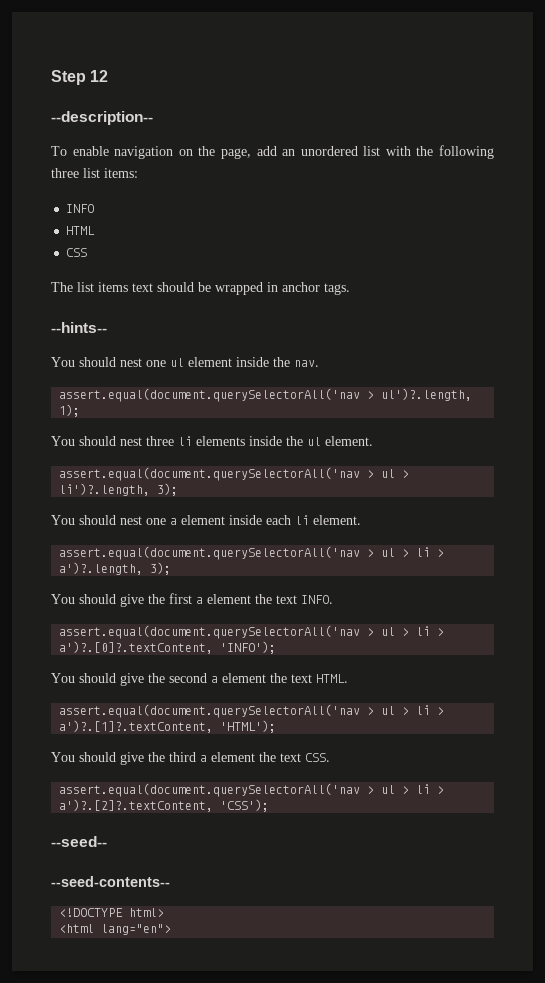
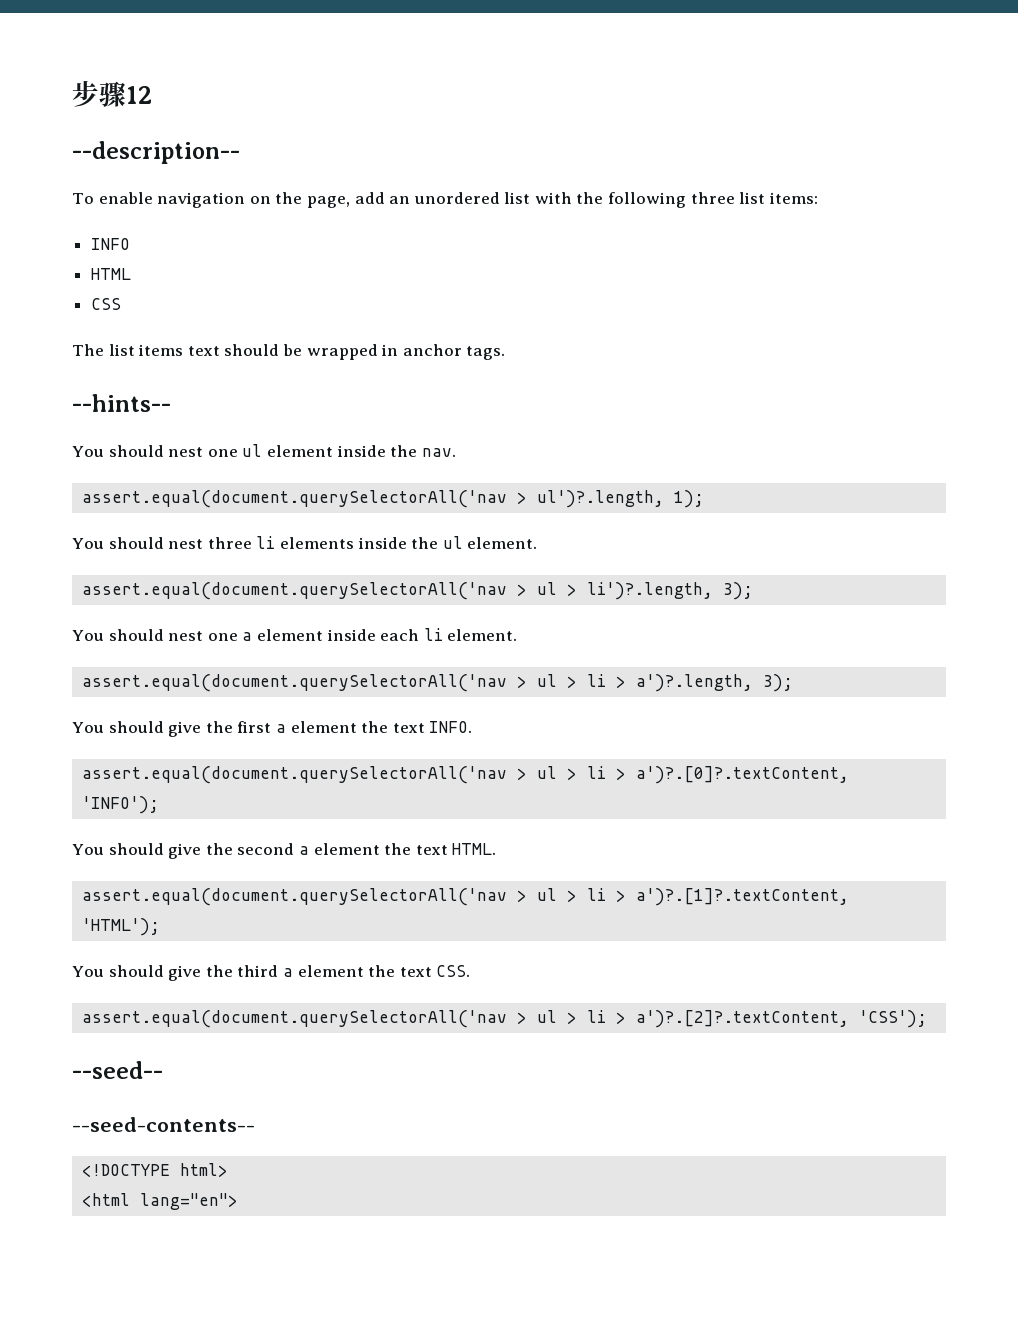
[51,70,86,85] Step -> [72,80,126,107] 步骤

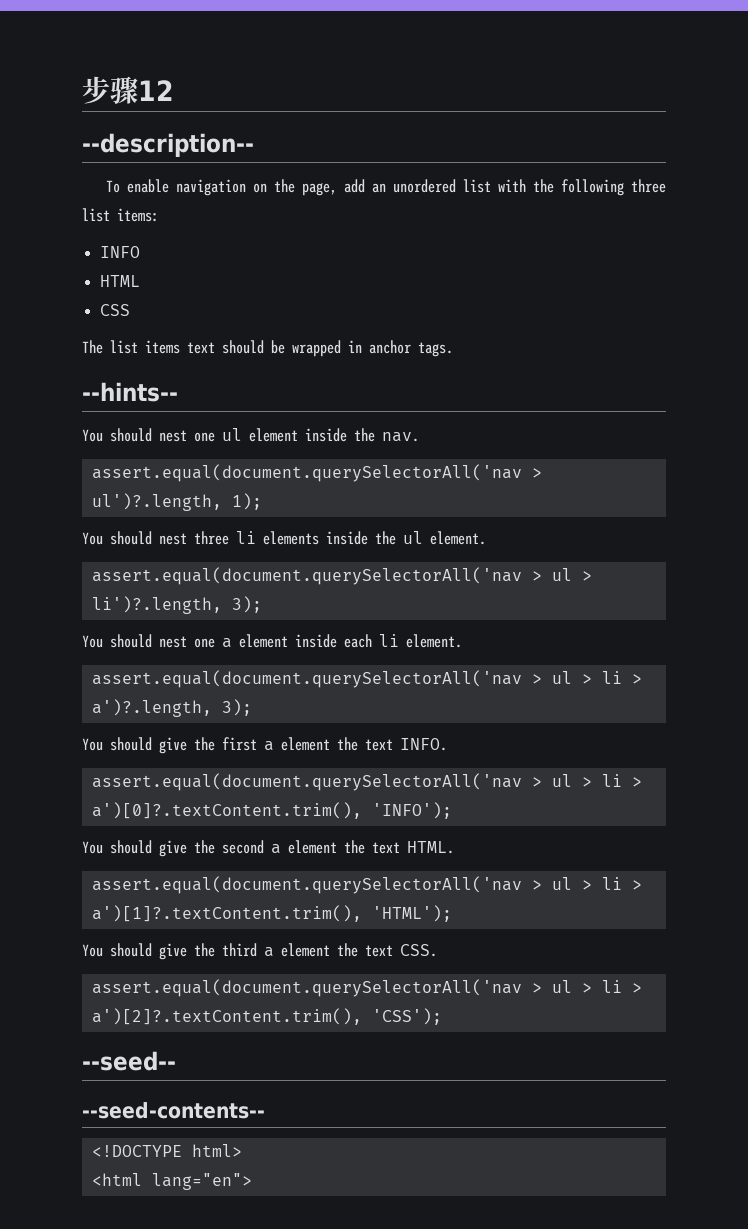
[636,766,850,784] a')?.[0]?.textContent, -> [91,802,362,819] a')[0]?.textContent.trim(),
[636,888,850,906] a')?.[1]?.textContent, -> [91,905,362,922] a')[1]?.textContent.trim(),
[636,1010,850,1028] a')?.[2]?.textContent, -> [91,1008,362,1025] a')[2]?.textContent.trim(),

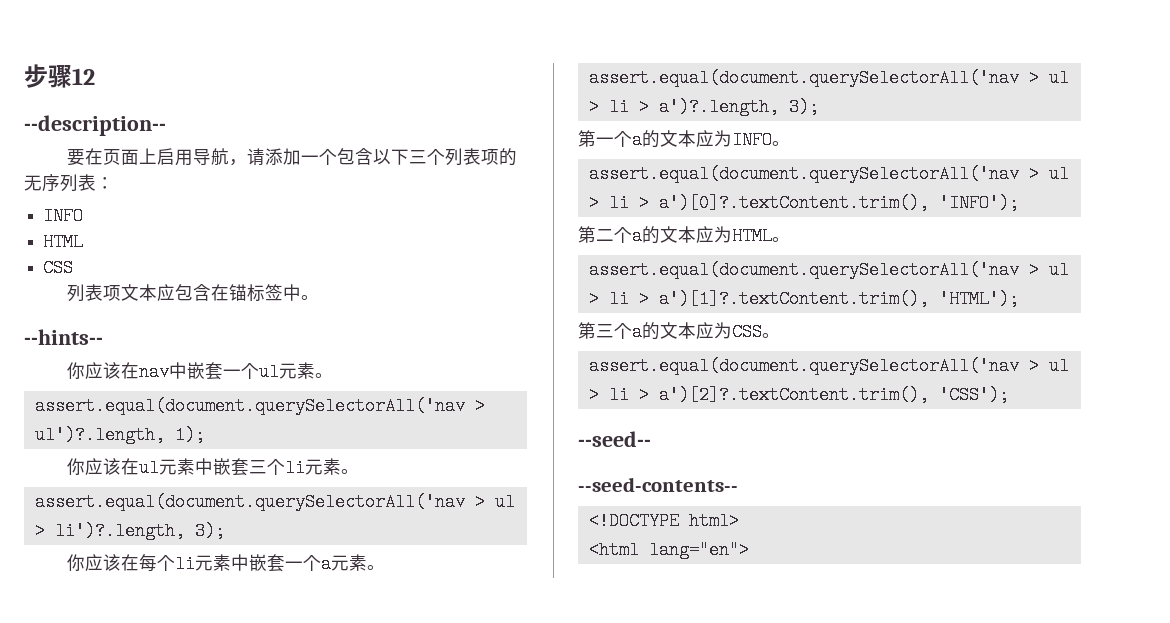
[105,179,666,196] [82,208,159,222] [99,246,140,258] [99,275,140,287] [99,304,130,316] [82,340,453,357] [82,382,178,402] [82,428,419,442] [91,464,542,482] [91,493,262,511] [82,531,486,545] To enable navigation on the page, add an unordered list with the following three list items: // INFO // HTML // CSS // The list items text should be wrapped in anchor tags. // --hints-- // You should nest one ul element inside the nav. // assert.equal(document.querySelectorAll('nav > ul')?.length, 1); // You should nest three li elements inside the ul element. -> [66,148,517,166] [24,174,114,192] [43,207,84,225] [43,233,84,251] [43,259,74,277] [66,284,319,302] [24,329,103,345] [66,362,333,381] [34,397,485,415] [34,426,205,444] [66,458,359,477] 要在页面上启用导航，请添加一个包含以下三个列表项的无序列表： // INFO // HTML // CSS // 列表项文本应包含在锚标签中。 // --hints-- // 你应该在nav中嵌套一个ul元素。 // assert.equal(document.querySelectorAll('nav > ul')?.length, 1); // 你应该在ul元素中嵌套三个li元素。
[82,634,462,648] You should nest one a element inside each li element. -> [66,554,385,573] 你应该在每个li元素中嵌套一个a元素。
[82,737,447,754] You should give the first a element the text INFO. -> [578,130,790,149] 第一个a的文本应为INFO。
[82,840,454,857] You should give the second a element the text HTML. -> [578,226,790,245] 第二个a的文本应为HTML。
[82,943,437,960] You should give the third a element the text CSS. -> [578,322,780,341] 第三个a的文本应为CSS。

